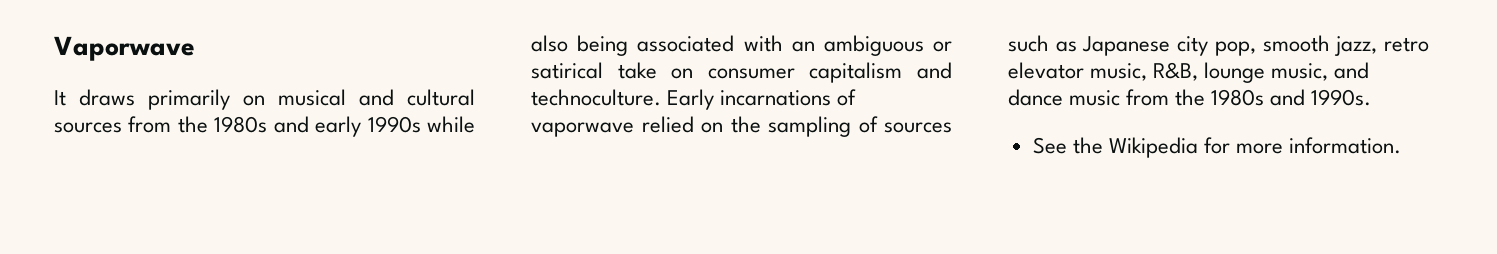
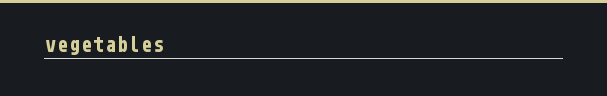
[54,36,195,61] [54,89,475,110] [54,116,475,137] [531,35,952,56] [531,62,952,83] [531,89,857,110] [531,116,952,137] [1008,35,1429,56] [1008,62,1370,83] [1008,89,1372,106] [1032,137,1402,158] Vaporwave // It draws primarily on musical and cultural sources from the 1980s and early 1990s while also being associated with an ambiguous or satirical take on consumer capitalism and technoculture. Early incarnations of vaporwave relied on the sampling of sources such as Japanese city pop, smooth jazz, retro elevator music, R&B, lounge music, and dance music from the 1980s and 1990s. // See the Wikipedia for more information. -> [44,36,164,55] vegetables

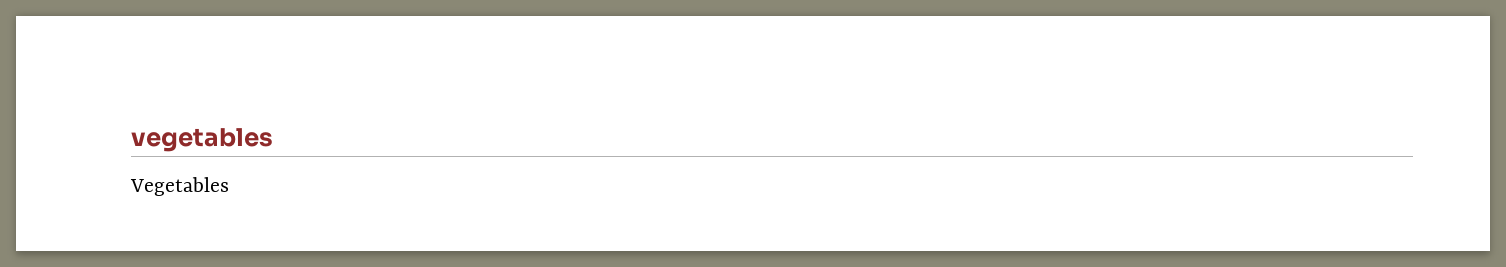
(164, 45) none -> [130,177,229,196] // Vegetables

